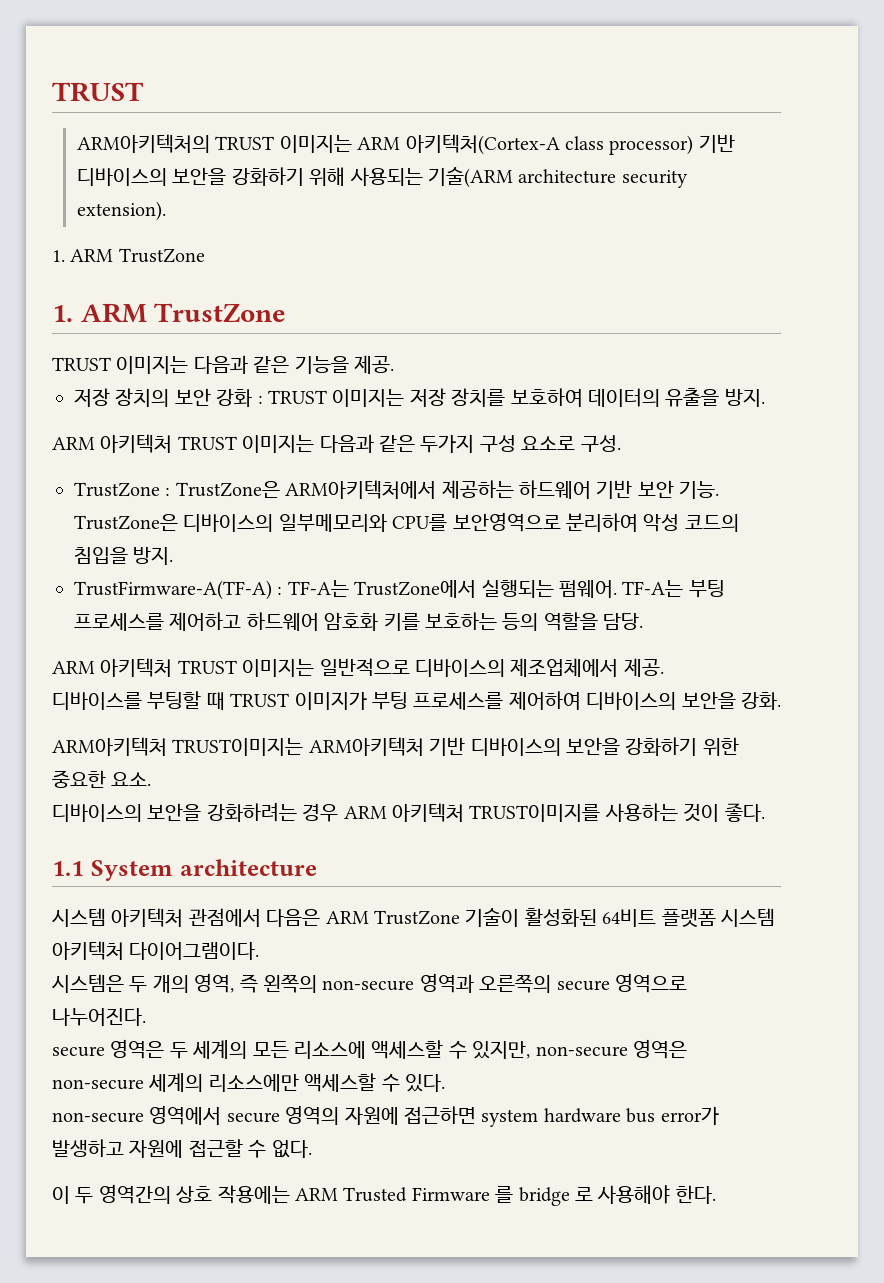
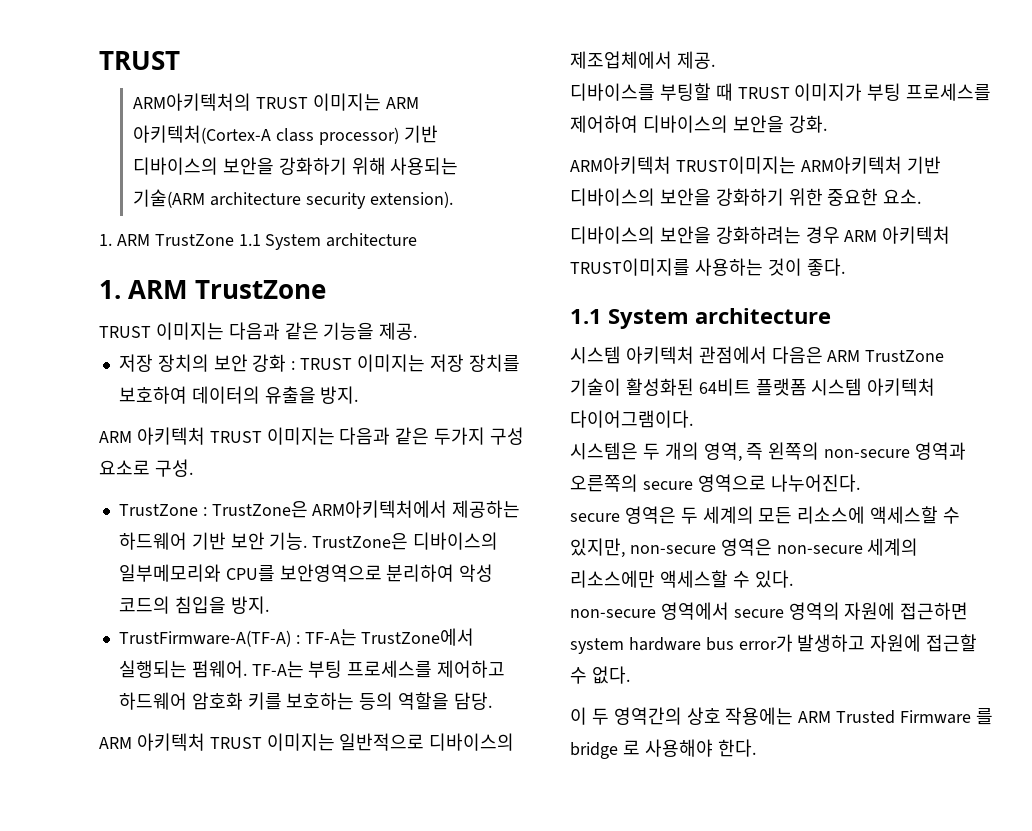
(205, 255) none -> [238,233,418,250] 1.1 System architecture

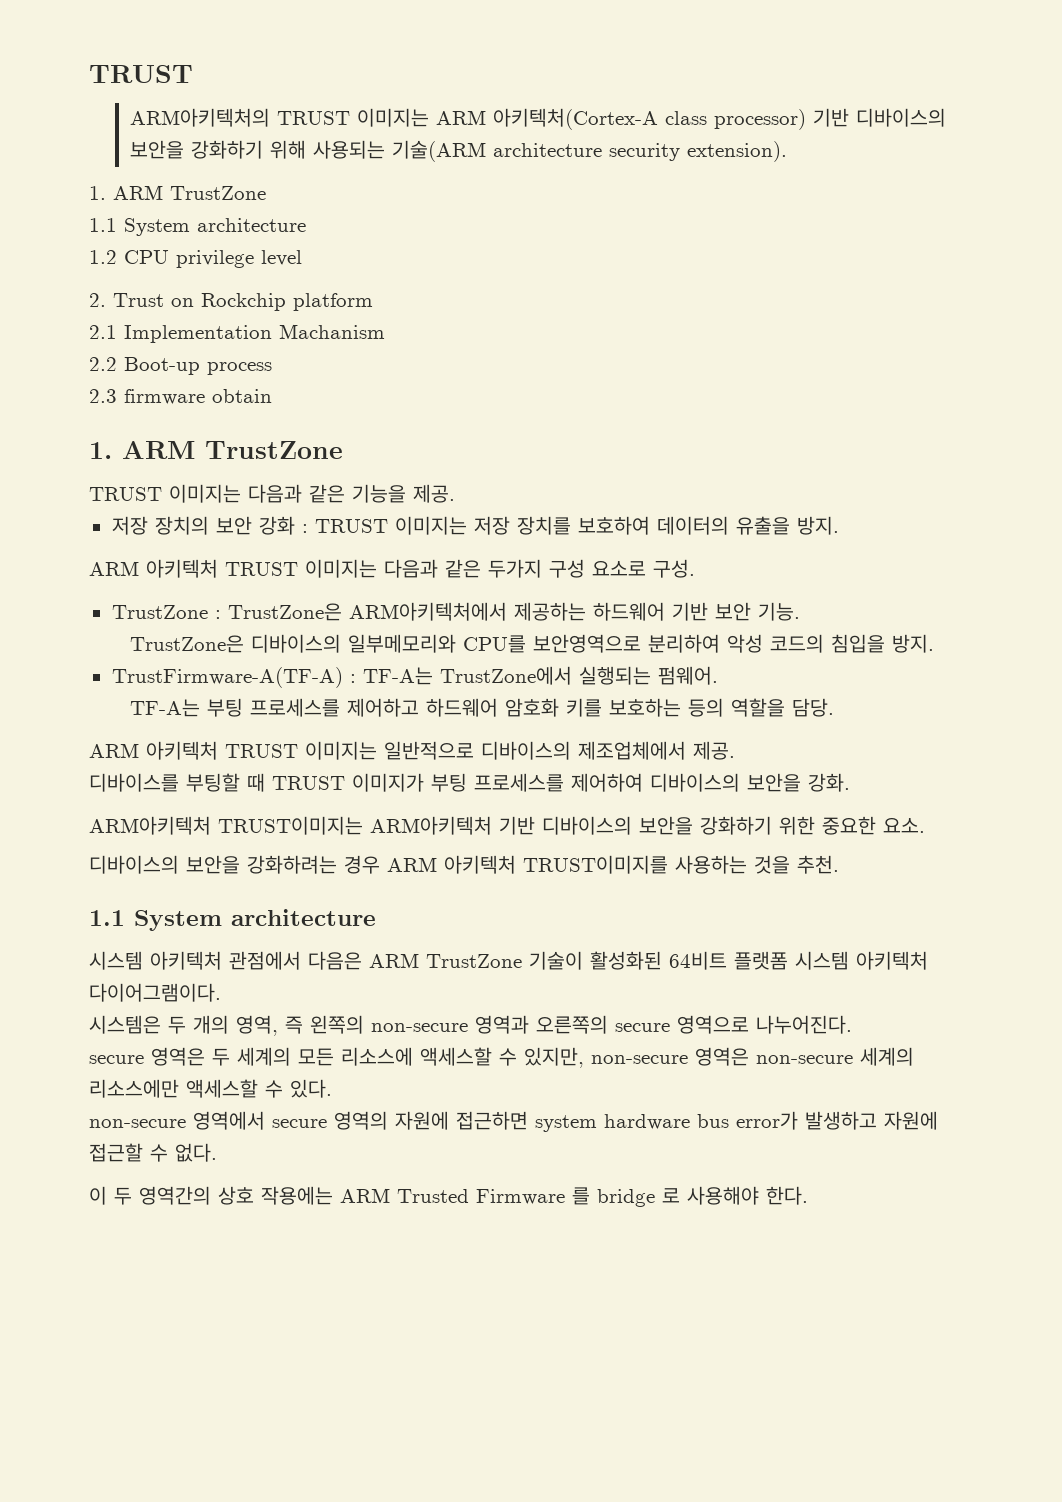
[238,233,418,250] 1.1 System architecture -> [89,218,306,236] [89,250,302,268] [89,293,373,311] [89,324,385,343] [89,357,272,375] [89,389,272,405] // 1.1 System architecture // 1.2 CPU privilege level // 2. Trust on Rockchip platform // 2.1 Implementation Machanism // 2.2 Boot-up process // 2.3 firmware obtain
(308, 541) none -> (800, 611) //
(247, 669) none -> (718, 675) //
[767,258,845,276] 것이 좋다. -> [754,855,839,874] 것을 추천.

